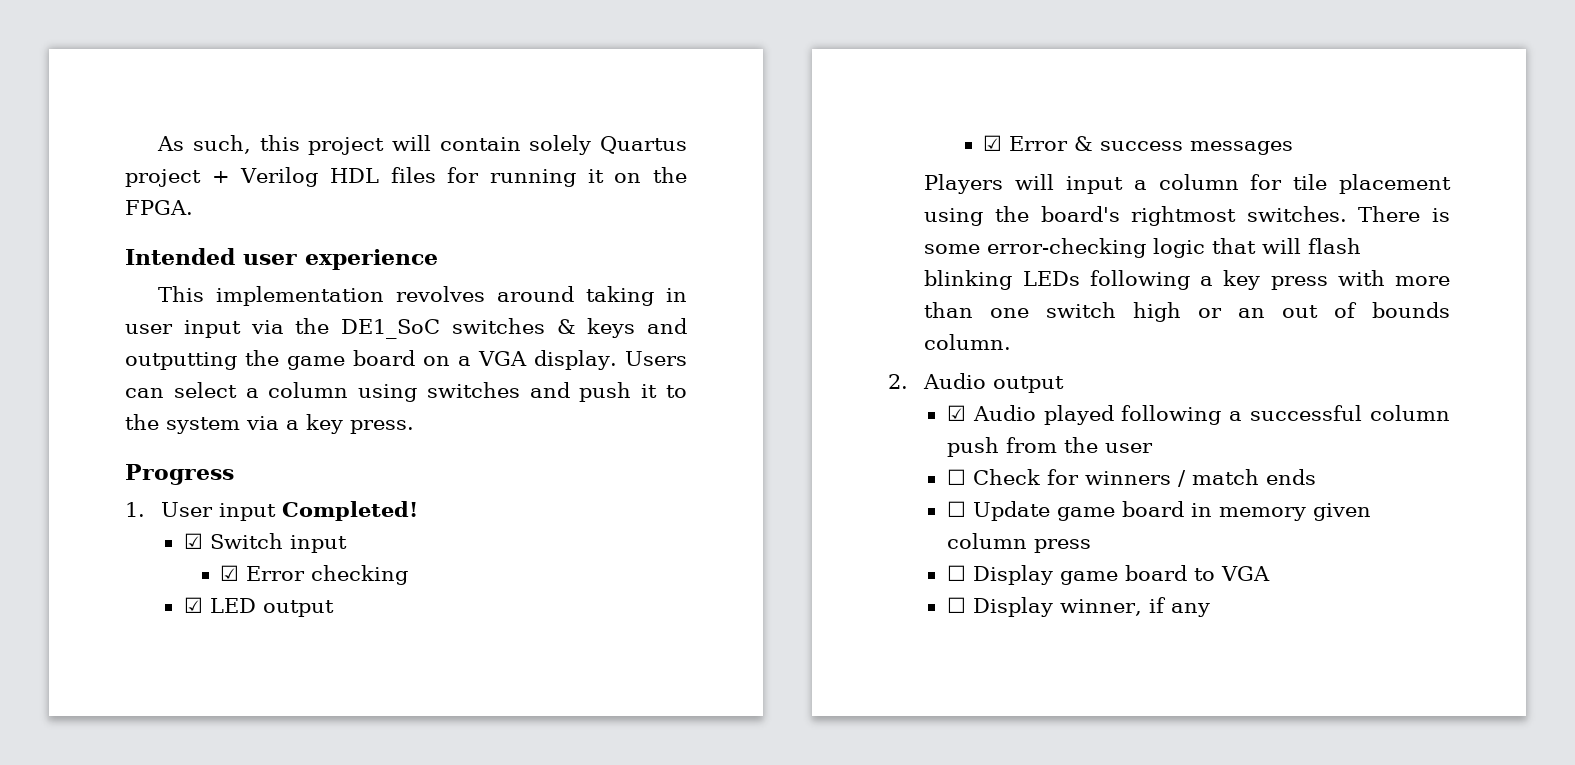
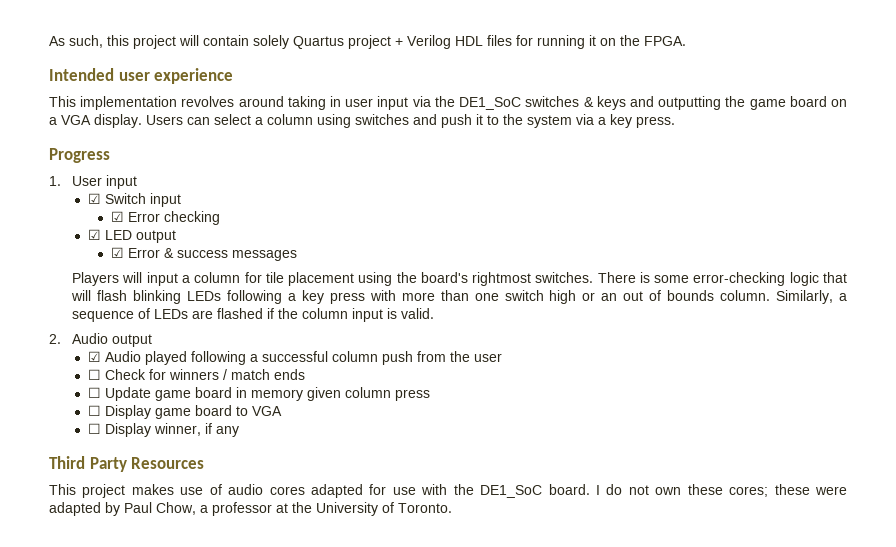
[282,501,419,521] Completed! -> (138, 182) none
(1012, 342) none -> [776,290,847,304] [72,308,435,322] Similarly, a sequence of LEDs are flashed if the column input is valid.
(1210, 610) none -> [49,456,205,472] [49,484,848,498] [49,502,452,516] // Third Party Resources // This project makes use of audio cores adapted for use with the DE1_SoC board. I do not own these cores; these were adapted by Paul Chow, a professor at the University of Toronto.

